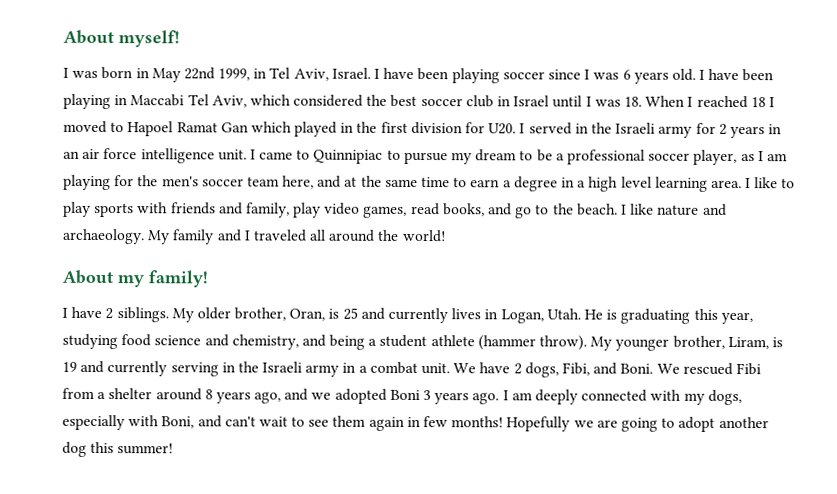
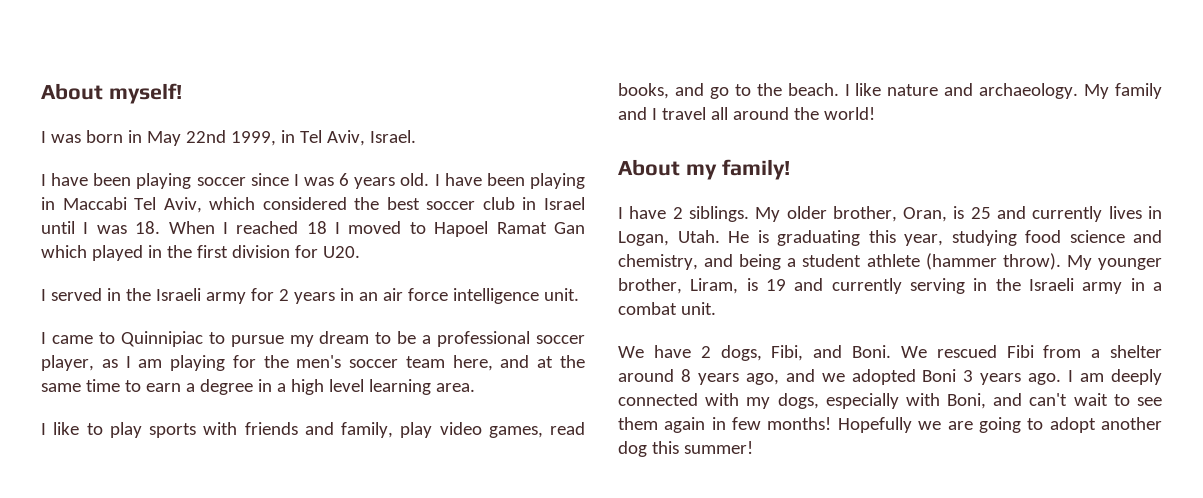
(371, 73) none -> (416, 136) //
(517, 129) none -> (360, 252) //
(247, 155) none -> (579, 294) //
(742, 184) none -> (475, 387) //
[253,229,307,242] traveled -> [661,107,706,120] travel
(451, 369) none -> (716, 308) //

